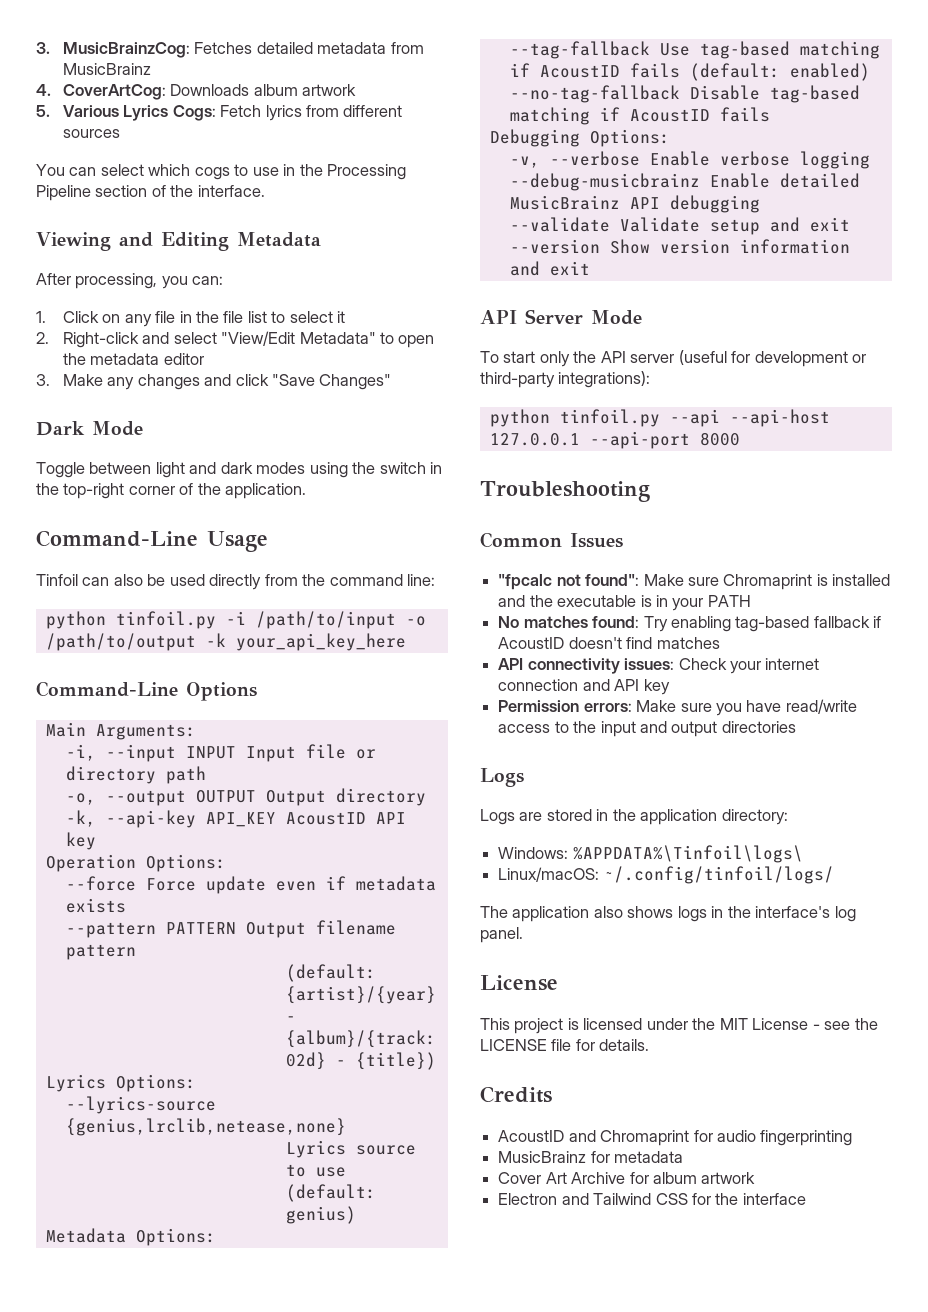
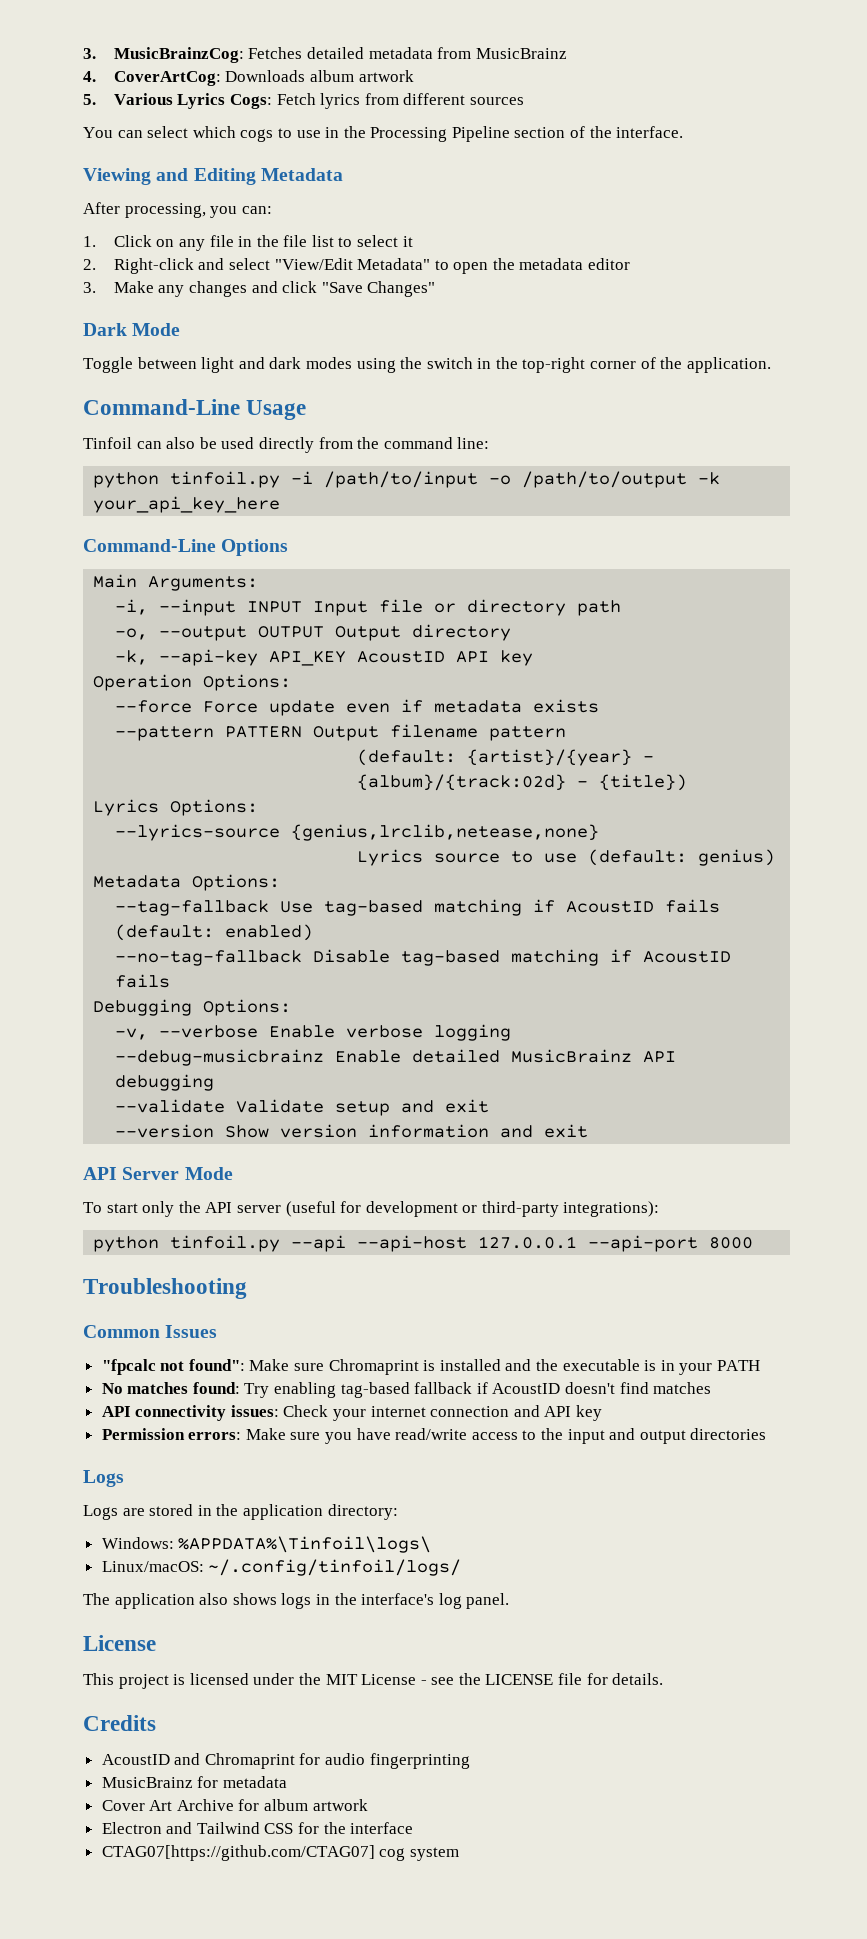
(806, 1199) none -> [101,1845,459,1861] // CTAG07[https://github.com/CTAG07] cog system

